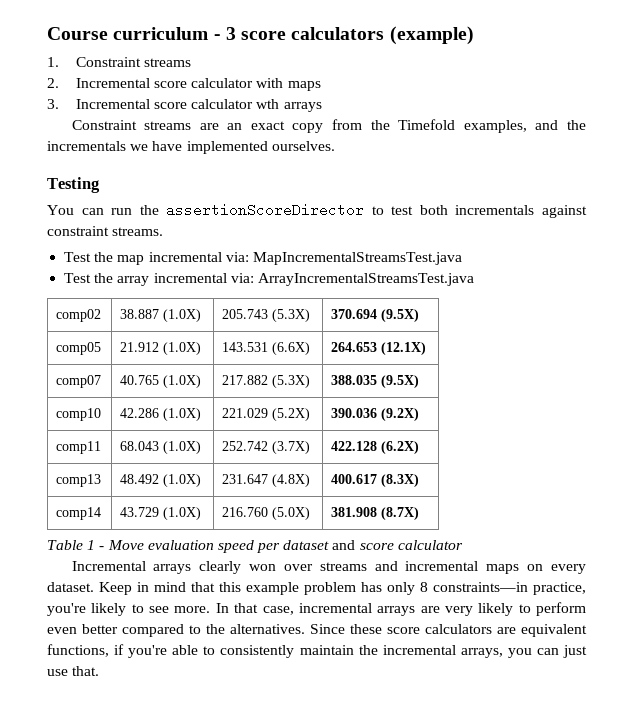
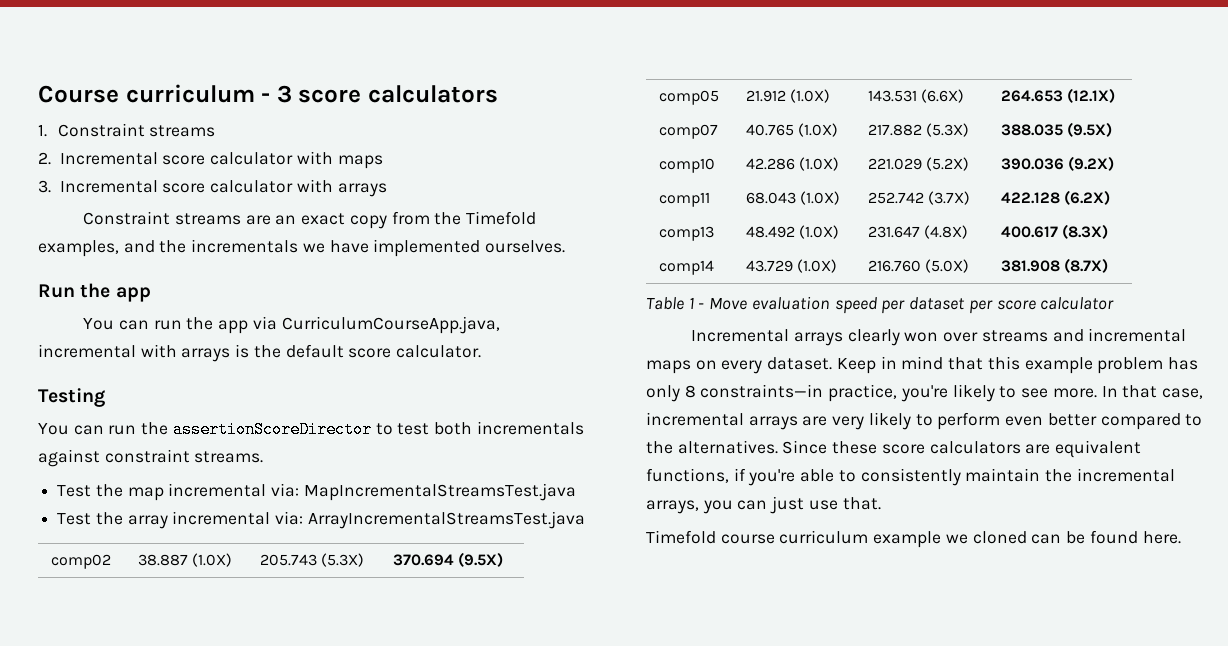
[389,26,474,45] (example) -> (499, 94) none
[256,99,280,109] wth -> [296,179,333,193] with
(335, 146) none -> [38,283,151,302] [83,316,500,334] [38,344,482,362] // Run the app // You can run the app via CurriculumCourseApp.java, incremental with arrays is the default score calculator.
[332,540,356,550] and -> [968,300,993,314] per
(100, 671) none -> [646,530,1181,548] // Timefold course curriculum example we cloned can be found here.

